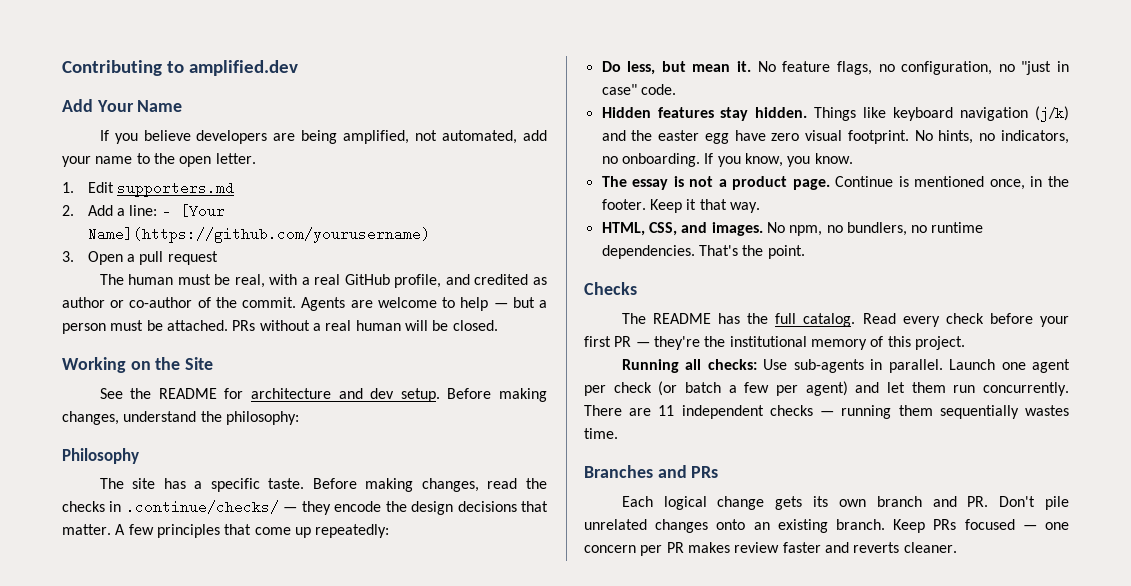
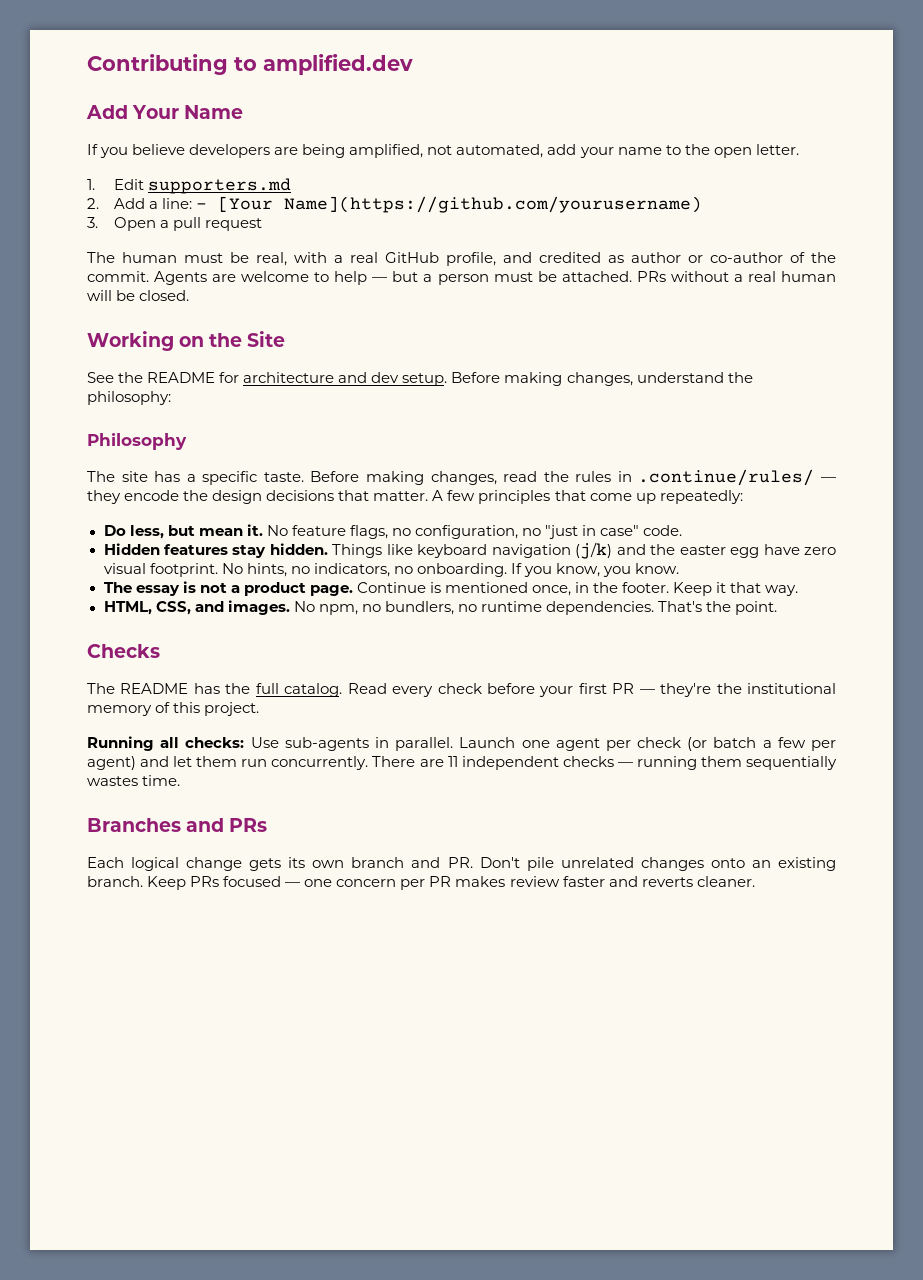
[62,500,279,514] checks in .continue/checks/ -> [575,469,815,486] rules in .continue/rules/

